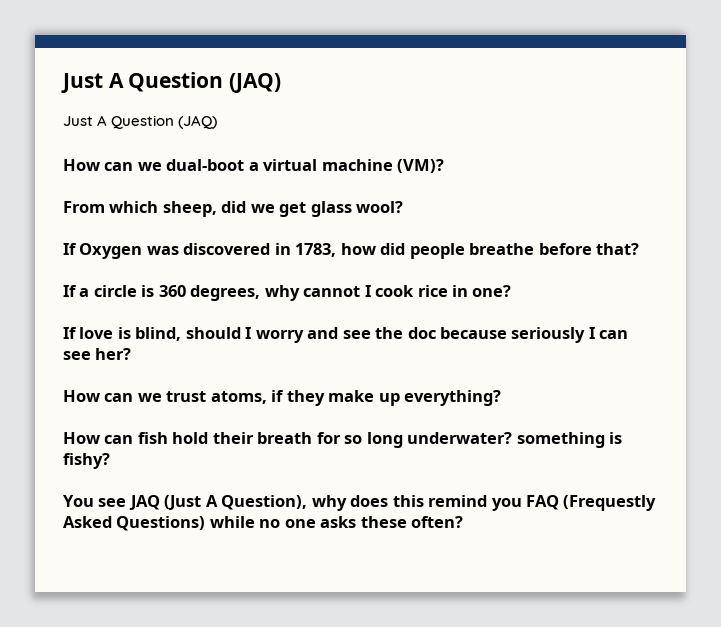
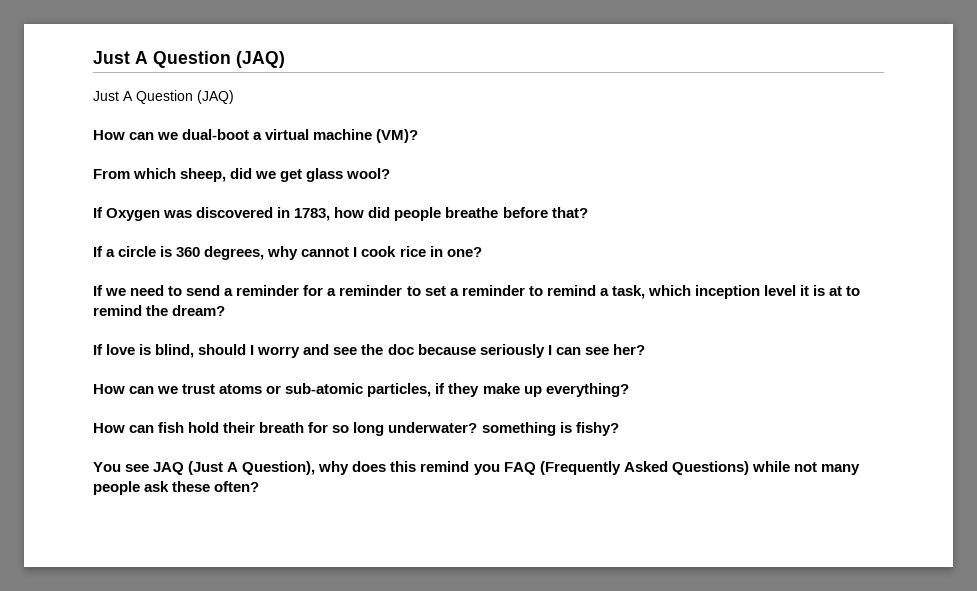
(512, 291) none -> [93,285,861,299] [93,305,226,316] // If we need to send a reminder for a reminder to set a reminder to remind a task, which inception level it is at to remind the dream?
[210,391,267,404] atoms, -> [219,383,432,397] atoms or sub-atomic particles,
[563,495,657,511] (Frequestly -> [539,461,621,475] (Frequently
[259,516,357,528] no one asks -> [793,462,860,475] [93,481,170,495] not many people ask

